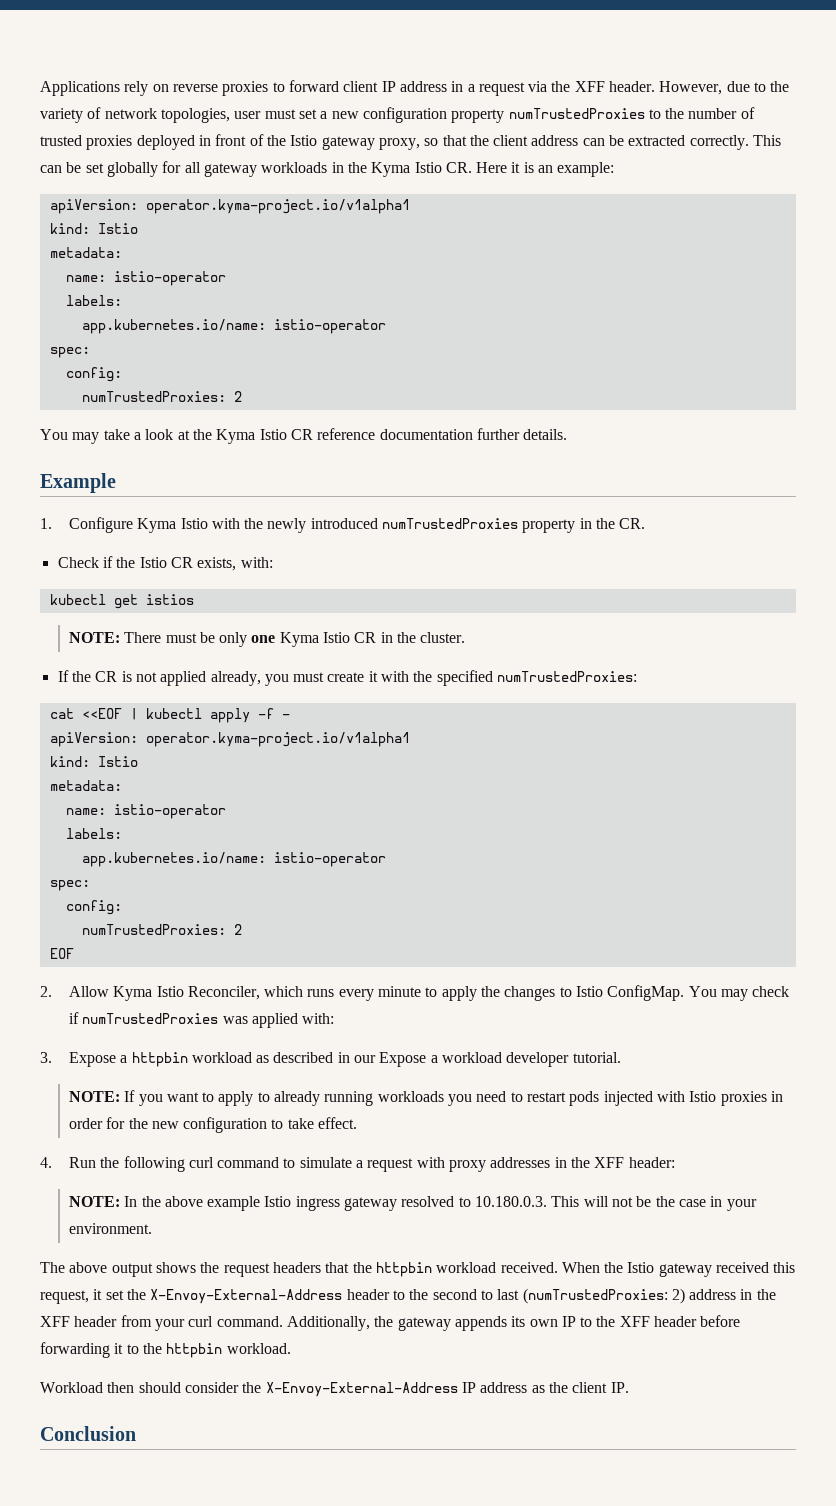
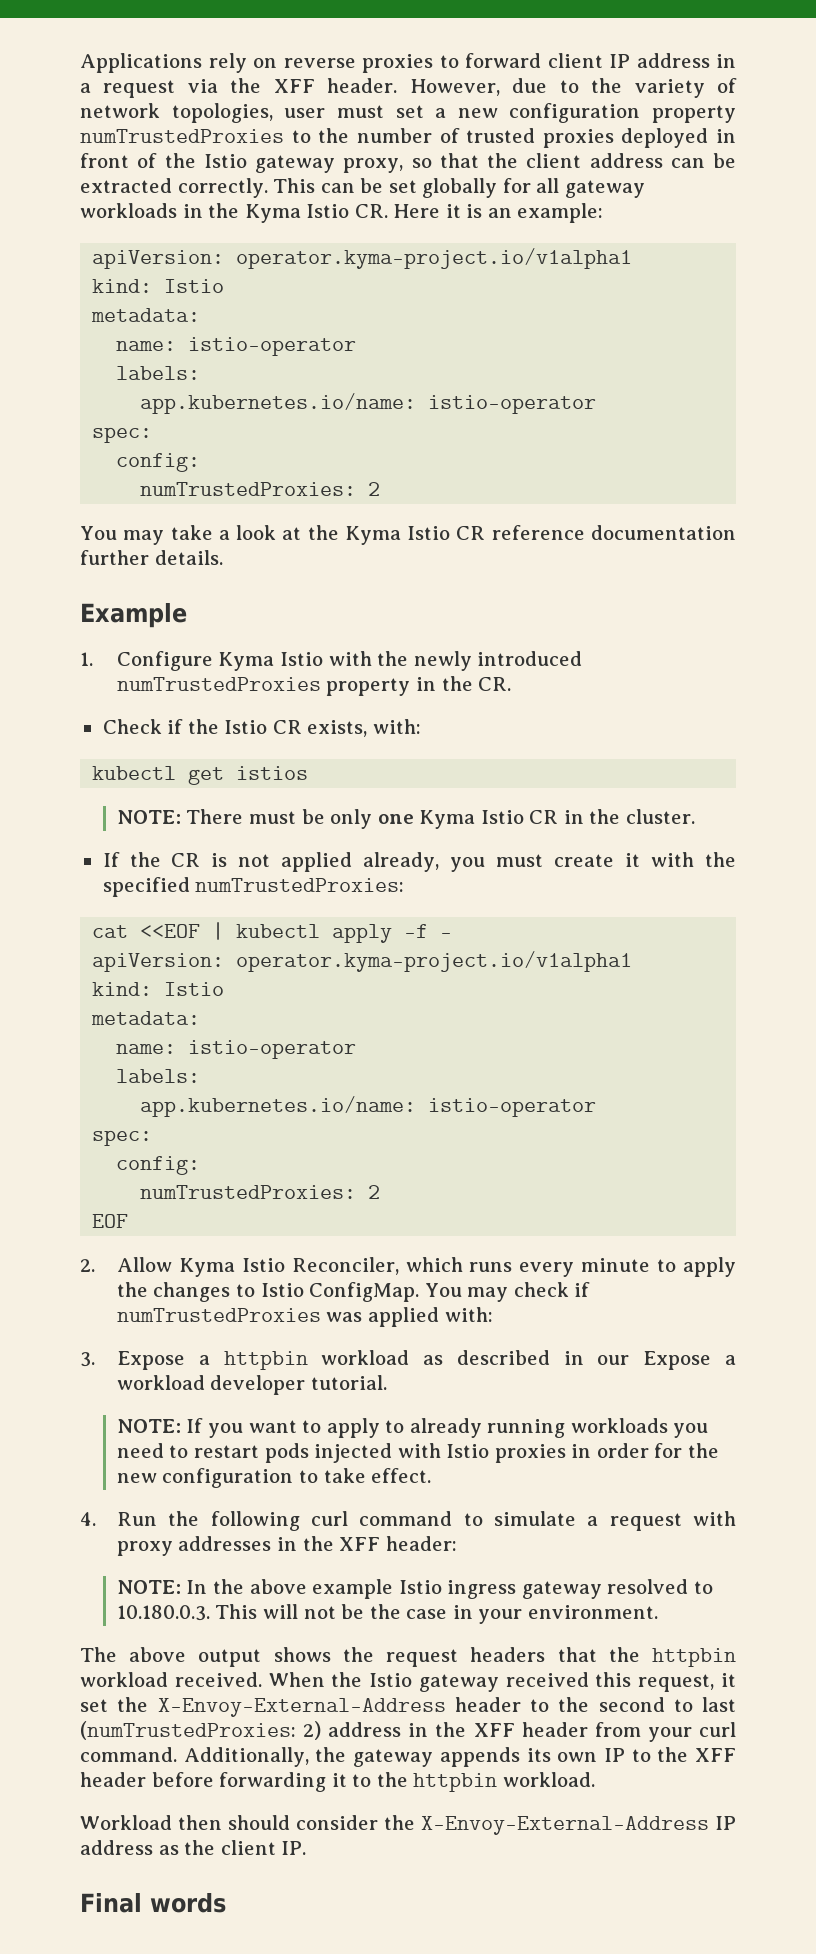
[40,1426,136,1441] Conclusion -> [80,1893,226,1913] Final words

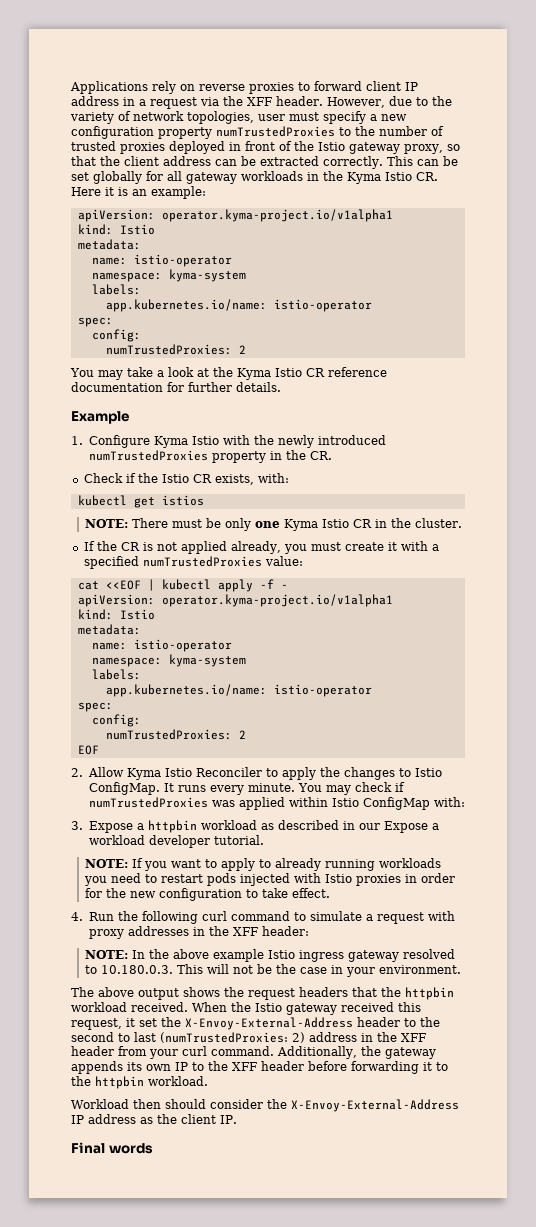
[395,105,424,118] set -> [323,111,366,124] specify
(357, 346) none -> [91,269,246,282] // namespace: kyma-system
(736, 532) none -> [167,382,184,392] for
[705,852,736,867] [102,877,405,897] the specified numTrustedProxies: -> [431,544,439,551] [83,556,303,569] a specified numTrustedProxies value:
(357, 1049) none -> [91,654,246,667] // namespace: kyma-system
[291,1257,651,1277] Reconciler, which runs every minute -> [195,767,262,777] Reconciler
(420, 1292) none -> [163,783,295,795] It runs every minute.
(440, 1317) none -> [288,797,430,810] within Istio ConfigMap

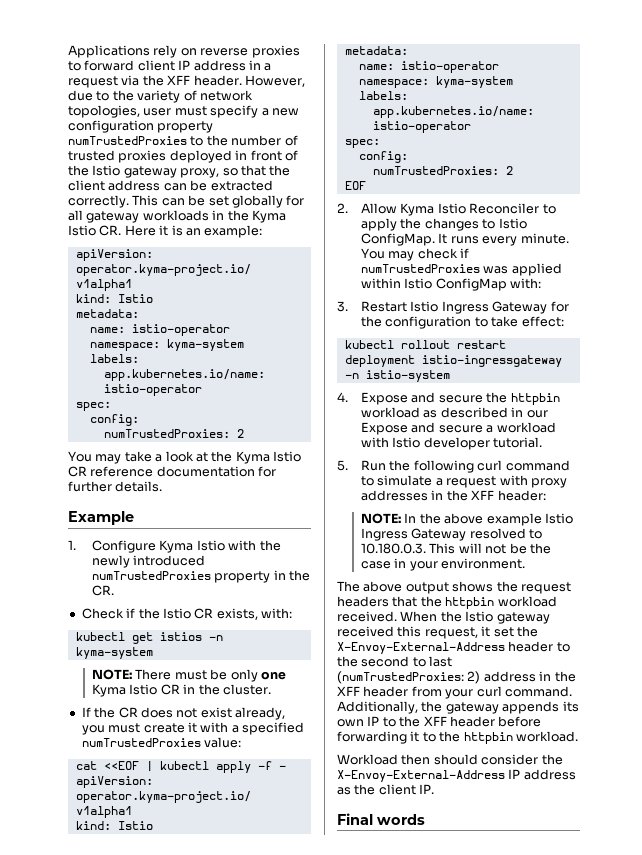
(204, 500) none -> [208,635,223,641] [75,647,153,659] -n kyma-system
[142,541,227,554] is not applied -> [140,707,232,718] does not exist
[88,821,144,833] Expose a -> [361,301,569,314] [361,316,564,329] [344,340,506,349] [344,355,562,367] [344,370,450,382] [337,392,508,405] Restart Istio Ingress Gateway for the configuration to take effect: // kubectl rollout restart deployment istio-ingressgateway -n istio-system // 4. Expose and secure the
[431,823,439,830] [88,835,264,848] [85,858,442,871] [84,873,456,886] [85,888,331,901] [71,912,83,921] a workload developer tutorial. // NOTE: If you want to apply to already running workloads you need to restart pods injected with Istio proxies in order for the new configuration to take effect. // 4. -> [411,422,556,433] [361,437,543,450] [337,460,348,471] and secure a workload with Istio developer tutorial. // 5.
[299,950,400,962] ingress gateway -> [361,528,467,541] Ingress Gateway

